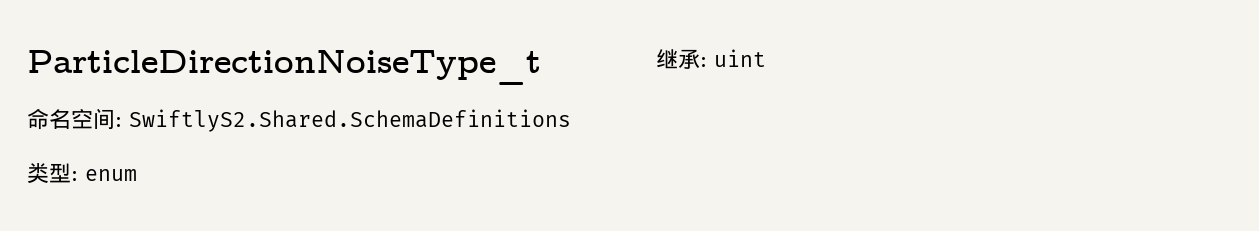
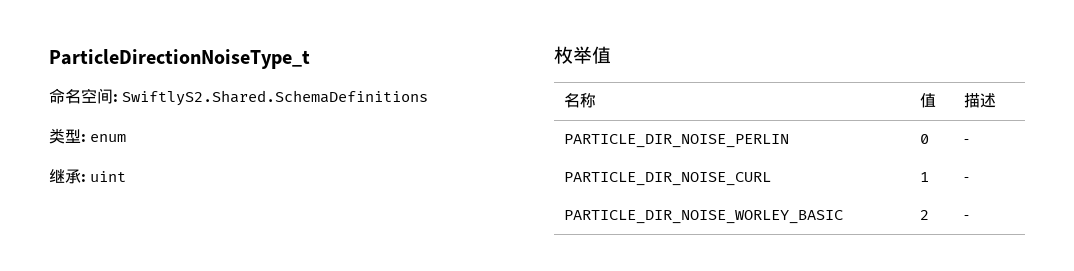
(766, 58) none -> [554,46,611,64] [563,93,596,108] [919,93,936,108] [963,93,996,108] [563,134,789,148] [919,134,929,144] [963,139,969,144] [563,172,771,186] [919,172,929,182] [963,177,969,182] [563,210,843,224] [919,210,929,220] [963,215,969,220] // 枚举值 // 名称 | 值 | 描述 // PARTICLE_DIR_NOISE_PERLIN | 0 | - // PARTICLE_DIR_NOISE_CURL | 1 | - // PARTICLE_DIR_NOISE_WORLEY_BASIC | 2 | -

